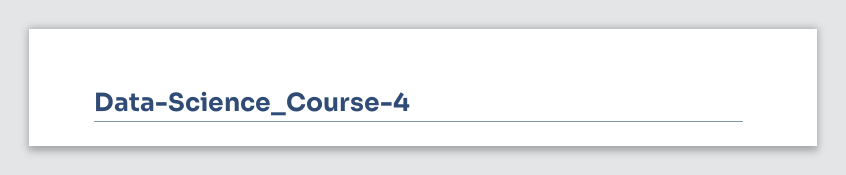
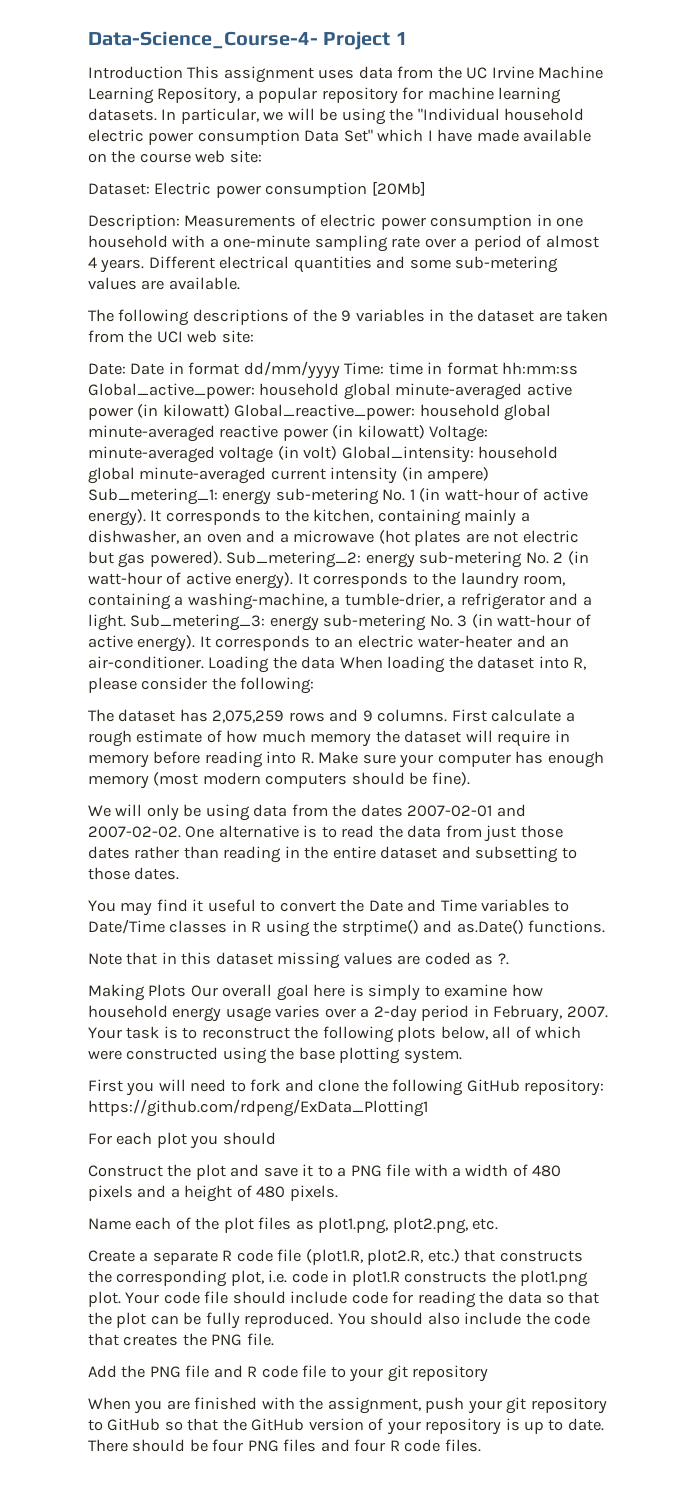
[94,91,410,116] Data-Science_Course-4 -> [88,31,408,50] [88,66,604,83] [88,87,562,104] [88,108,585,125] [88,129,592,145] [88,150,262,163] [88,181,426,198] [88,214,584,230] [88,235,599,252] [88,256,559,273] [88,277,240,290] [88,309,609,326] [88,330,254,343] [88,361,579,379] [88,383,572,400] [88,404,552,421] [88,425,489,442] [88,446,559,463] [88,467,490,484] [88,488,588,505] [88,509,530,526] [88,530,579,546] [88,551,589,568] [88,572,566,589] [88,593,592,610] [88,614,591,631] [88,635,570,652] [88,656,587,673] [88,677,315,694] [88,709,575,723] [88,730,570,747] [88,751,604,768] [88,772,470,789] [88,804,526,821] [88,825,563,842] [88,846,577,863] [88,867,180,880] [88,899,570,916] [88,919,606,937] [88,952,509,969] [88,984,543,1001] [88,1005,608,1022] [88,1026,582,1043] [88,1047,462,1064] [88,1079,605,1096] [88,1099,428,1117] [88,1132,276,1149] [88,1164,562,1180] [88,1185,338,1202] [88,1217,499,1234] [88,1249,583,1265] [88,1270,589,1287] [88,1291,600,1308] [88,1312,591,1329] [88,1333,274,1346] [88,1365,489,1382] [88,1397,607,1414] [88,1418,604,1435] [88,1439,481,1452] Data-Science_Course-4- Project 1 // Introduction This assignment uses data from the UC Irvine Machine Learning Repository, a popular repository for machine learning datasets. In particular, we will be using the "Individual household electric power consumption Data Set" which I have made available on the course web site: // Dataset: Electric power consumption [20Mb] // Description: Measurements of electric power consumption in one household with a one-minute sampling rate over a period of almost 4 years. Different electrical quantities and some sub-metering values are available. // The following descriptions of the 9 variables in the dataset are taken from the UCI web site: // Date: Date in format dd/mm/yyyy Time: time in format hh:mm:ss Global_active_power: household global minute-averaged active power (in kilowatt) Global_reactive_power: household global minute-averaged reactive power (in kilowatt) Voltage: minute-averaged voltage (in volt) Global_intensity: household global minute-averaged current intensity (in ampere) Sub_metering_1: energy sub-metering No. 1 (in watt-hour of active energy). It corresponds to the kitchen, containing mainly a dishwasher, an oven and a microwave (hot plates are not electric but gas powered). Sub_metering_2: energy sub-metering No. 2 (in watt-hour of active energy). It corresponds to the laundry room, containing a washing-machine, a tumble-drier, a refrigerator and a light. Sub_metering_3: energy sub-metering No. 3 (in watt-hour of active energy). It corresponds to an electric water-heater and an air-conditioner. Loading the data When loading the dataset into R, please consider the following: // The dataset has 2,075,259 rows and 9 columns. First calculate a rough estimate of how much memory the dataset will require in memory before reading into R. Make sure your computer has enough memory (most modern computers should be fine). // We will only be using data from the dates 2007-02-01 and 2007-02-02. One alternative is to read the data from just those dates rather than reading in the entire dataset and subsetting to those dates. // You may find it useful to convert the Date and Time variables to Date/Time classes in R using the strptime() and as.Date() functions. // Note that in this dataset missing values are coded as ?. // Making Plots Our overall goal here is simply to examine how household energy usage varies over a 2-day period in February, 2007. Your task is to reconstruct the following plots below, all of which were constructed using the base plotting system. // First you will need to fork and clone the following GitHub repository: https://github.com/rdpeng/ExData_Plotting1 // For each plot you should // Construct the plot and save it to a PNG file with a width of 480 pixels and a height of 480 pixels. // Name each of the plot files as plot1.png, plot2.png, etc. // Create a separate R code file (plot1.R, plot2.R, etc.) that constructs the corresponding plot, i.e. code in plot1.R constructs the plot1.png plot. Your code file should include code for reading the data so that the plot can be fully reproduced. You should also include the code that creates the PNG file. // Add the PNG file and R code file to your git repository // When you are finished with the assignment, push your git repository to GitHub so that the GitHub version of your repository is up to date. There should be four PNG files and four R code files.

